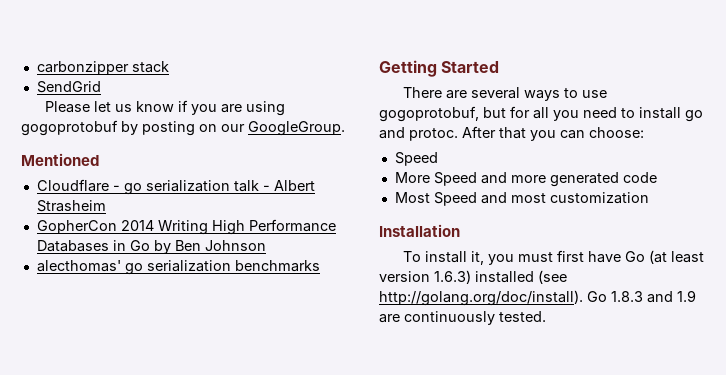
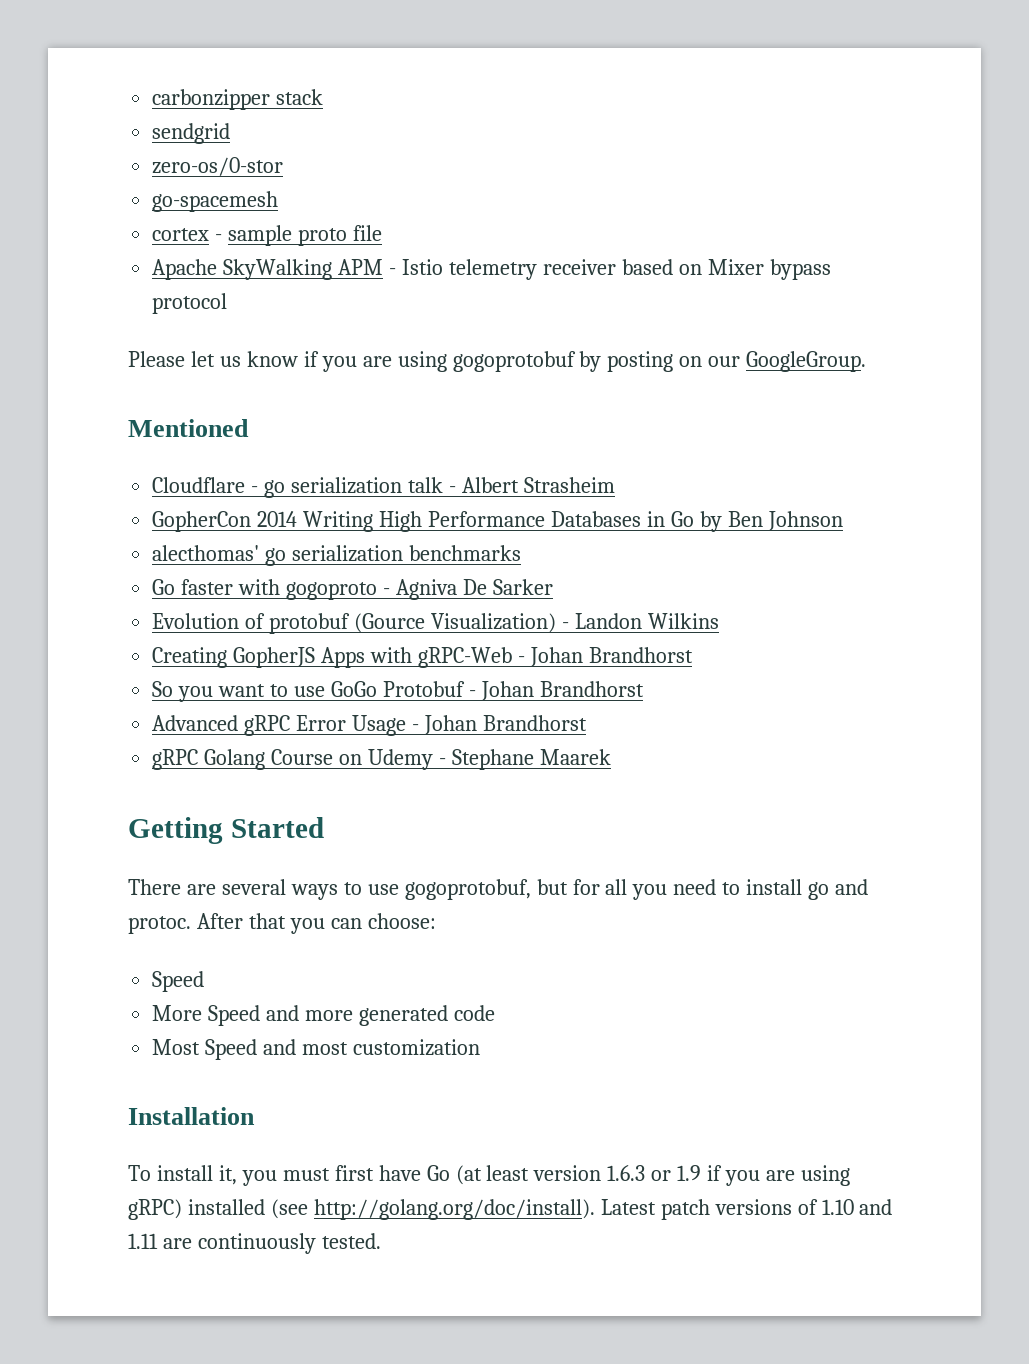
[36,81,101,93] SendGrid -> [152,123,231,144] [152,157,284,176] [152,191,279,212] [152,225,382,246] [152,259,831,280] [152,293,228,314] sendgrid // zero-os/0-stor // go-spacemesh // cortex - sample proto file // Apache SkyWalking APM - Istio telemetry receiver based on Mixer bypass protocol
(320, 266) none -> [152,579,553,600] [152,613,719,634] [152,647,693,668] [152,681,644,702] [152,715,587,736] [152,749,611,770] // Go faster with gogoproto - Agniva De Sarker // Evolution of protobuf (Gource Visualization) - Landon Wilkins // Creating GopherJS Apps with gRPC-Web - Johan Brandhorst // So you want to use GoGo Protobuf - Johan Brandhorst // Advanced gRPC Error Usage - Johan Brandhorst // gRPC Golang Course on Udemy - Stephane Maarek
[434,270,567,284] [379,290,696,306] 1.6.3) installed (see http://golang.org/doc/install). Go 1.8.3 and 1.9 -> [607,1165,850,1186] [128,1199,893,1220] [128,1233,158,1249] 1.6.3 or 1.9 if you are using gRPC) installed (see http://golang.org/doc/install). Latest patch versions of 1.10 and 1.11

